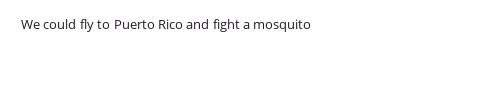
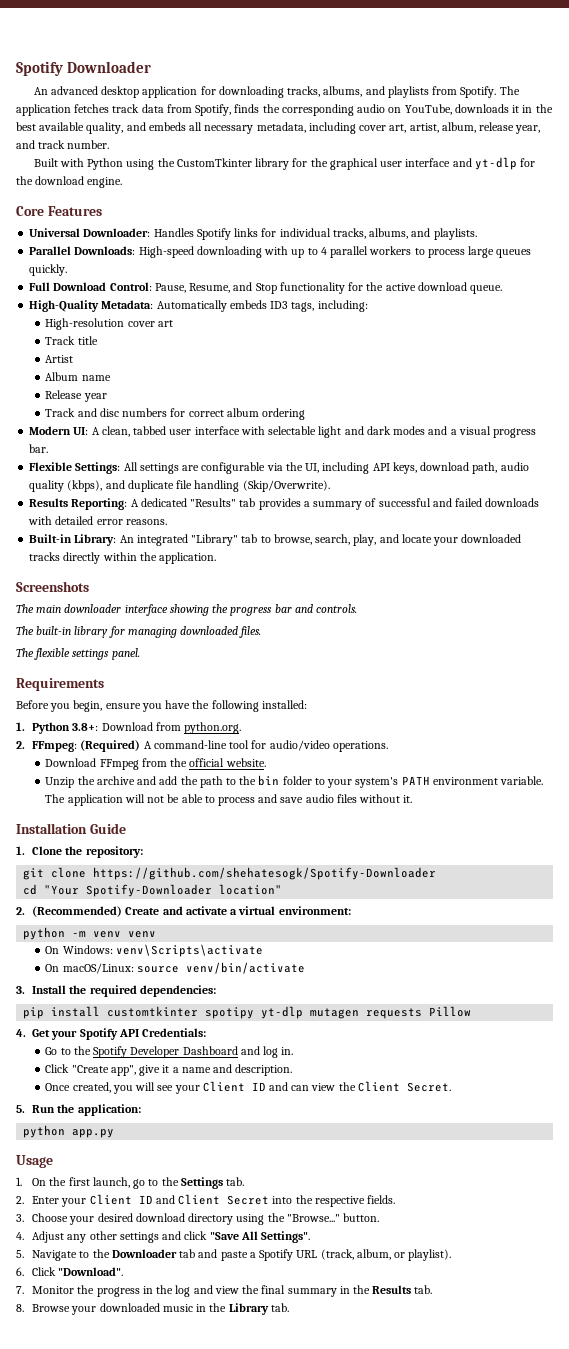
[21,19,312,32] We could fly to Puerto Rico and fight a mosquito -> [16,61,152,76] [33,86,520,98] [16,104,553,116] [16,122,541,134] [16,140,110,149] [33,157,536,170] [16,176,123,188] [16,206,102,216] [29,228,477,240] [29,246,532,258] [29,264,68,276] [29,282,503,294] [29,300,368,312] [45,318,173,330] [45,336,98,345] [45,355,74,363] [45,372,111,381] [45,390,107,402] [45,408,305,420] [29,426,537,438] [29,444,49,453] [29,462,529,474] [29,480,330,492] [29,498,540,510] [28,516,167,525] [29,534,522,546] [29,552,217,564] [16,581,89,592] [16,604,358,616] [16,626,262,638] [16,648,140,660] [16,678,104,691] [16,700,307,712] [16,722,242,734] [16,740,388,752] [45,758,266,770] [45,775,544,788] [45,794,413,806] [16,823,126,834] [16,846,143,858] [23,867,437,880] [23,884,283,897] [16,906,351,917] [23,927,157,940] [45,944,263,957] [45,962,305,974] [16,985,216,997] [23,1006,472,1019] [16,1028,207,1040] [45,1046,294,1058] [45,1064,293,1076] [45,1081,451,1094] [16,1104,141,1116] [23,1125,115,1138] [16,1155,53,1168] [16,1177,245,1189] [16,1194,396,1207] [16,1213,380,1225] [16,1231,311,1243] [16,1249,452,1261] [16,1267,124,1276] [16,1285,433,1297] [16,1303,289,1315] Spotify Downloader // An advanced desktop application for downloading tracks, albums, and playlists from Spotify. The application fetches track data from Spotify, finds the corresponding audio on YouTube, downloads it in the best available quality, and embeds all necessary metadata, including cover art, artist, album, release year, and track number. // Built with Python using the CustomTkinter library for the graphical user interface and yt-dlp for the download engine. // Core Features // Universal Downloader: Handles Spotify links for individual tracks, albums, and playlists. // Parallel Downloads: High-speed downloading with up to 4 parallel workers to process large queues quickly. // Full Download Control: Pause, Resume, and Stop functionality for the active download queue. // High-Quality Metadata: Automatically embeds ID3 tags, including: // High-resolution cover art // Track title // Artist // Album name // Release year // Track and disc numbers for correct album ordering // Modern UI: A clean, tabbed user interface with selectable light and dark modes and a visual progress bar. // Flexible Settings: All settings are configurable via the UI, including API keys, download path, audio quality (kbps), and duplicate file handling (Skip/Overwrite). // Results Reporting: A dedicated "Results" tab provides a summary of successful and failed downloads with detailed error reasons. // Built-in Library: An integrated "Library" tab to browse, search, play, and locate your downloaded tracks directly within the application. // Screenshots // The main downloader interface showing the progress bar and controls. // The built-in library for managing downloaded files. // The flexible settings panel. // Requirements // Before you begin, ensure you have the following installed: // 1. Python 3.8+: Download from python.org. // 2. FFmpeg: (Required) A command-line tool for audio/video operations. // Download FFmpeg from the official website. // Unzip the archive and add the path to the bin folder to your system's PATH environment variable. The application will not be able to process and save audio files without it. // Installation Guide // 1. Clone the repository: // git clone https://github.com/shehatesogk/Spotify-Downloader // cd "Your Spotify-Downloader location" // 2. (Recommended) Create and activate a virtual environment: // python -m venv venv // On Windows: venv\Scripts\activate // On macOS/Linux: source venv/bin/activate // 3. Install the required dependencies: // pip install customtkinter spotipy yt-dlp mutagen requests Pillow // 4. Get your Spotify API Credentials: // Go to the Spotify Developer Dashboard and log in. // Click "Create app", give it a name and description. // Once created, you will see your Client ID and can view the Client Secret. // 5. Run the application: // python app.py // Usage // 1. On the first launch, go to the Settings tab. // 2. Enter your Client ID and Client Secret into the respective fields. // 3. Choose your desired download directory using the "Browse..." button. // 4. Adjust any other settings and click "Save All Settings". // 5. Navigate to the Downloader tab and paste a Spotify URL (track, album, or playlist). // 6. Click "Download". // 7. Monitor the progress in the log and view the final summary in the Results tab. // 8. Browse your downloaded music in the Library tab.

